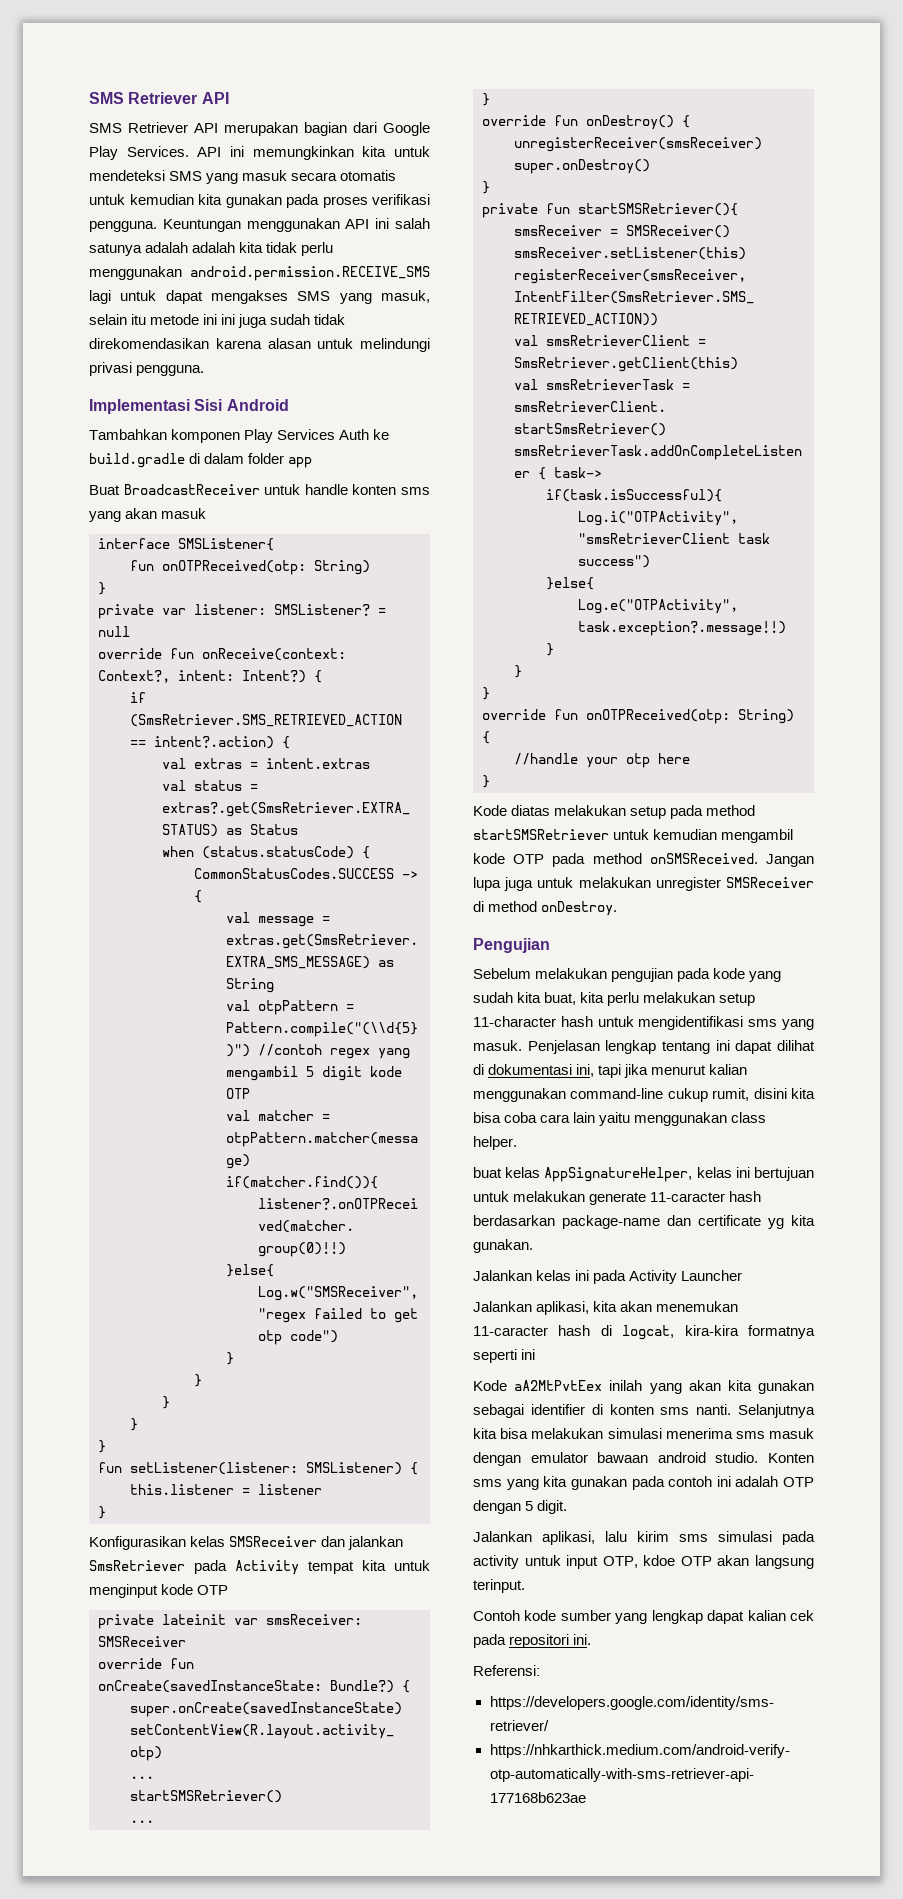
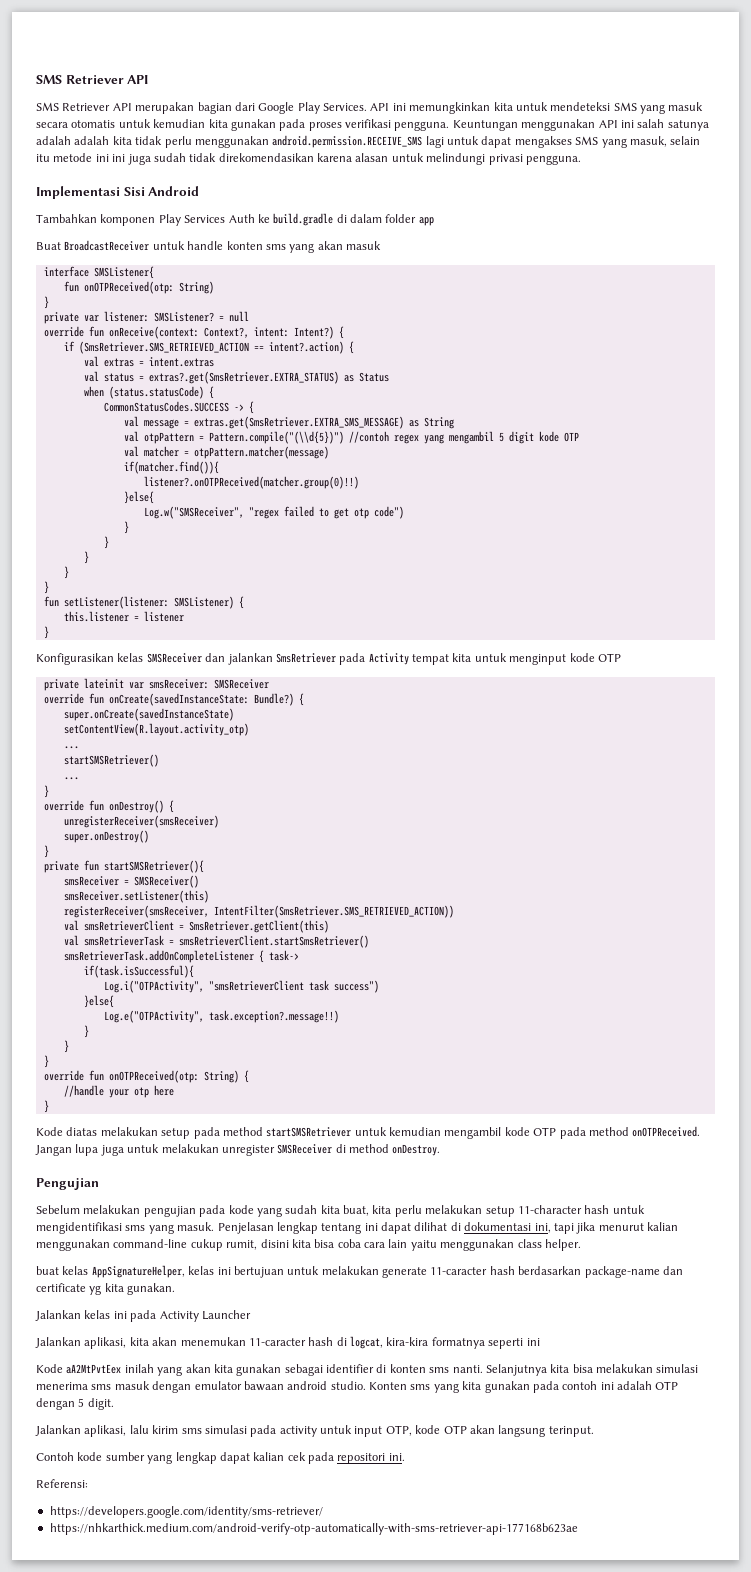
[649,853,758,864] onSMSReceived. -> [632,1126,701,1137] onOTPReceived.
[643,1555,676,1566] kdoe -> [415,1425,441,1434] kode

